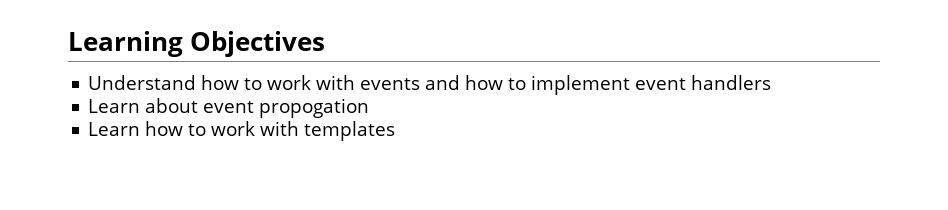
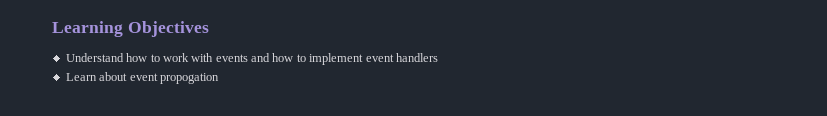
[88,121,396,141] // Learn how to work with templates -> (219, 78) none

